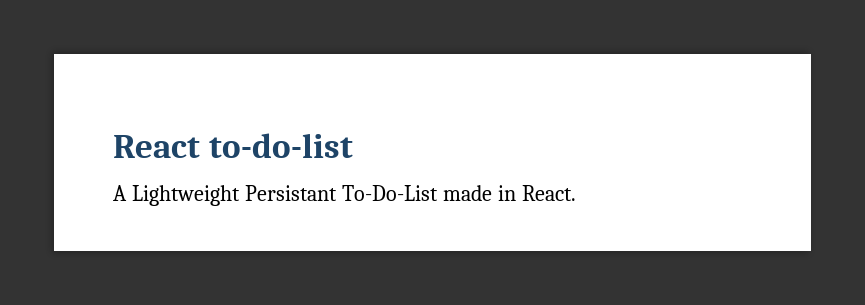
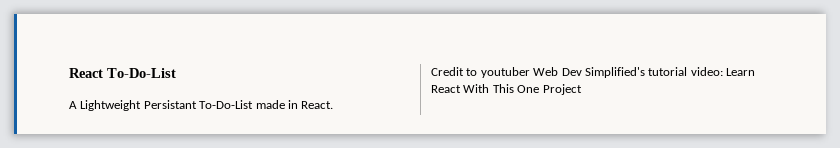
[113,133,354,158] React to-do-list -> [69,68,176,78] React To-Do-List
(576, 193) none -> [431,67,755,78] [431,84,582,95] // Credit to youtuber Web Dev Simplified's tutorial video: Learn React With This One Project

